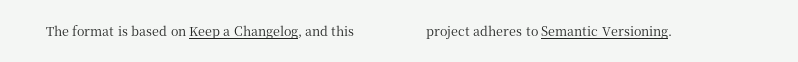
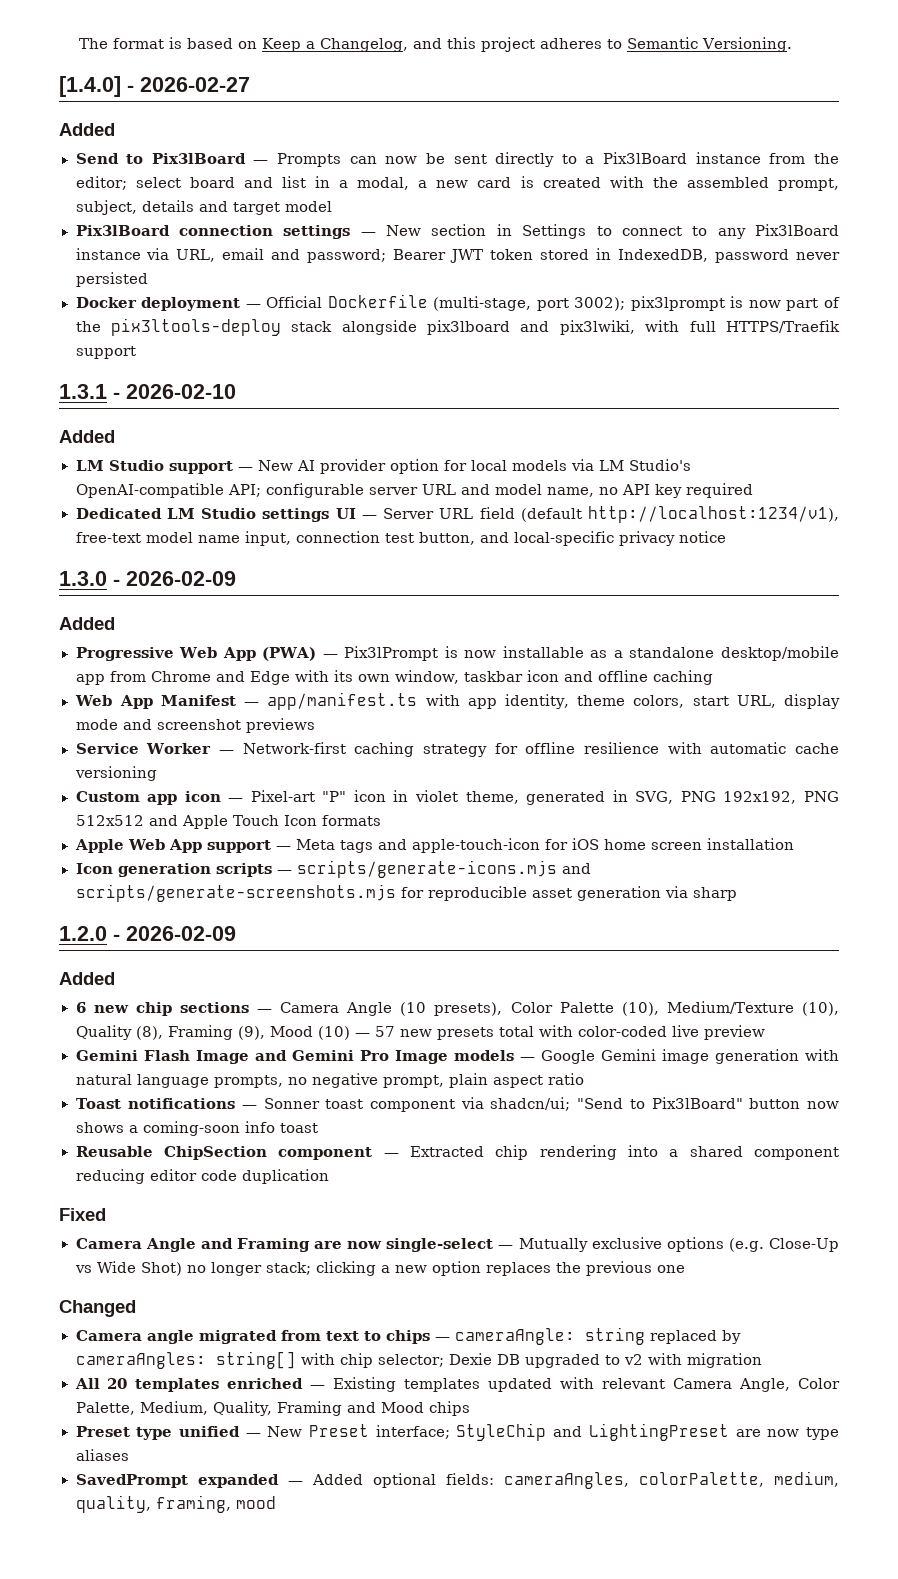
(672, 32) none -> [59,76,250,97] [59,123,115,136] [75,152,839,167] [75,176,839,191] [75,200,332,215] [75,224,839,239] [75,248,840,263] [75,272,148,287] [75,294,840,311] [75,318,841,336] [75,346,136,359] [59,384,236,399] [59,430,115,443] [75,459,691,474] [75,483,753,498] [75,506,839,523] [75,531,726,546] [59,571,236,586] [59,617,115,630] [75,646,839,661] [75,670,714,685] [74,692,840,710] [75,718,315,733] [75,742,839,757] [74,766,157,781] [75,790,840,805] [75,815,382,829] [74,838,795,853] [75,860,591,878] [75,884,737,902] [59,926,236,941] [59,972,115,985] [75,1001,840,1016] [75,1025,765,1040] [75,1049,840,1064] [75,1073,584,1088] [75,1097,839,1112] [75,1121,318,1136] [75,1145,840,1160] [75,1169,329,1184] [59,1208,106,1221] [75,1237,839,1252] [74,1261,685,1276] [59,1300,136,1317] [75,1327,741,1345] [75,1351,762,1369] [74,1377,841,1392] [75,1401,471,1416] [75,1423,840,1441] [75,1449,129,1461] [75,1471,839,1489] [75,1495,276,1513] // [1.4.0] - 2026-02-27 // Added // Send to Pix3lBoard — Prompts can now be sent directly to a Pix3lBoard instance from the editor; select board and list in a modal, a new card is created with the assembled prompt, subject, details and target model // Pix3lBoard connection settings — New section in Settings to connect to any Pix3lBoard instance via URL, email and password; Bearer JWT token stored in IndexedDB, password never persisted // Docker deployment — Official Dockerfile (multi-stage, port 3002); pix3lprompt is now part of the pix3ltools-deploy stack alongside pix3lboard and pix3lwiki, with full HTTPS/Traefik support // 1.3.1 - 2026-02-10 // Added // LM Studio support — New AI provider option for local models via LM Studio's OpenAI-compatible API; configurable server URL and model name, no API key required // Dedicated LM Studio settings UI — Server URL field (default http://localhost:1234/v1), free-text model name input, connection test button, and local-specific privacy notice // 1.3.0 - 2026-02-09 // Added // Progressive Web App (PWA) — Pix3lPrompt is now installable as a standalone desktop/mobile app from Chrome and Edge with its own window, taskbar icon and offline caching // Web App Manifest — app/manifest.ts with app identity, theme colors, start URL, display mode and screenshot previews // Service Worker — Network-first caching strategy for offline resilience with automatic cache versioning // Custom app icon — Pixel-art "P" icon in violet theme, generated in SVG, PNG 192x192, PNG 512x512 and Apple Touch Icon formats // Apple Web App support — Meta tags and apple-touch-icon for iOS home screen installation // Icon generation scripts — scripts/generate-icons.mjs and scripts/generate-screenshots.mjs for reproducible asset generation via sharp // 1.2.0 - 2026-02-09 // Added // 6 new chip sections — Camera Angle (10 presets), Color Palette (10), Medium/Texture (10), Quality (8), Framing (9), Mood (10) — 57 new presets total with color-coded live preview // Gemini Flash Image and Gemini Pro Image models — Google Gemini image generation with natural language prompts, no negative prompt, plain aspect ratio // Toast notifications — Sonner toast component via shadcn/ui; "Send to Pix3lBoard" button now shows a coming-soon info toast // Reusable ChipSection component — Extracted chip rendering into a shared component reducing editor code duplication // Fixed // Camera Angle and Framing are now single-select — Mutually exclusive options (e.g. Close-Up vs Wide Shot) no longer stack; clicking a new option replaces the previous one // Changed // Camera angle migrated from text to chips — cameraAngle: string replaced by cameraAngles: string[] with chip selector; Dexie DB upgraded to v2 with migration // All 20 templates enriched — Existing templates updated with relevant Camera Angle, Color Palette, Medium, Quality, Framing and Mood chips // Preset type unified — New Preset interface; StyleChip and LightingPreset are now type aliases // SavedPrompt expanded — Added optional fields: cameraAngles, colorPalette, medium, quality, framing, mood

